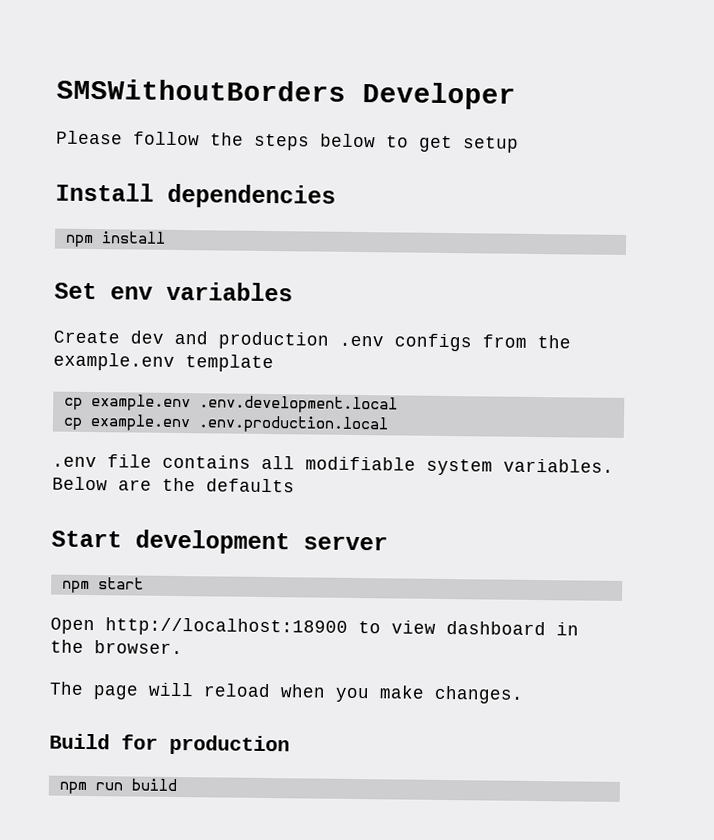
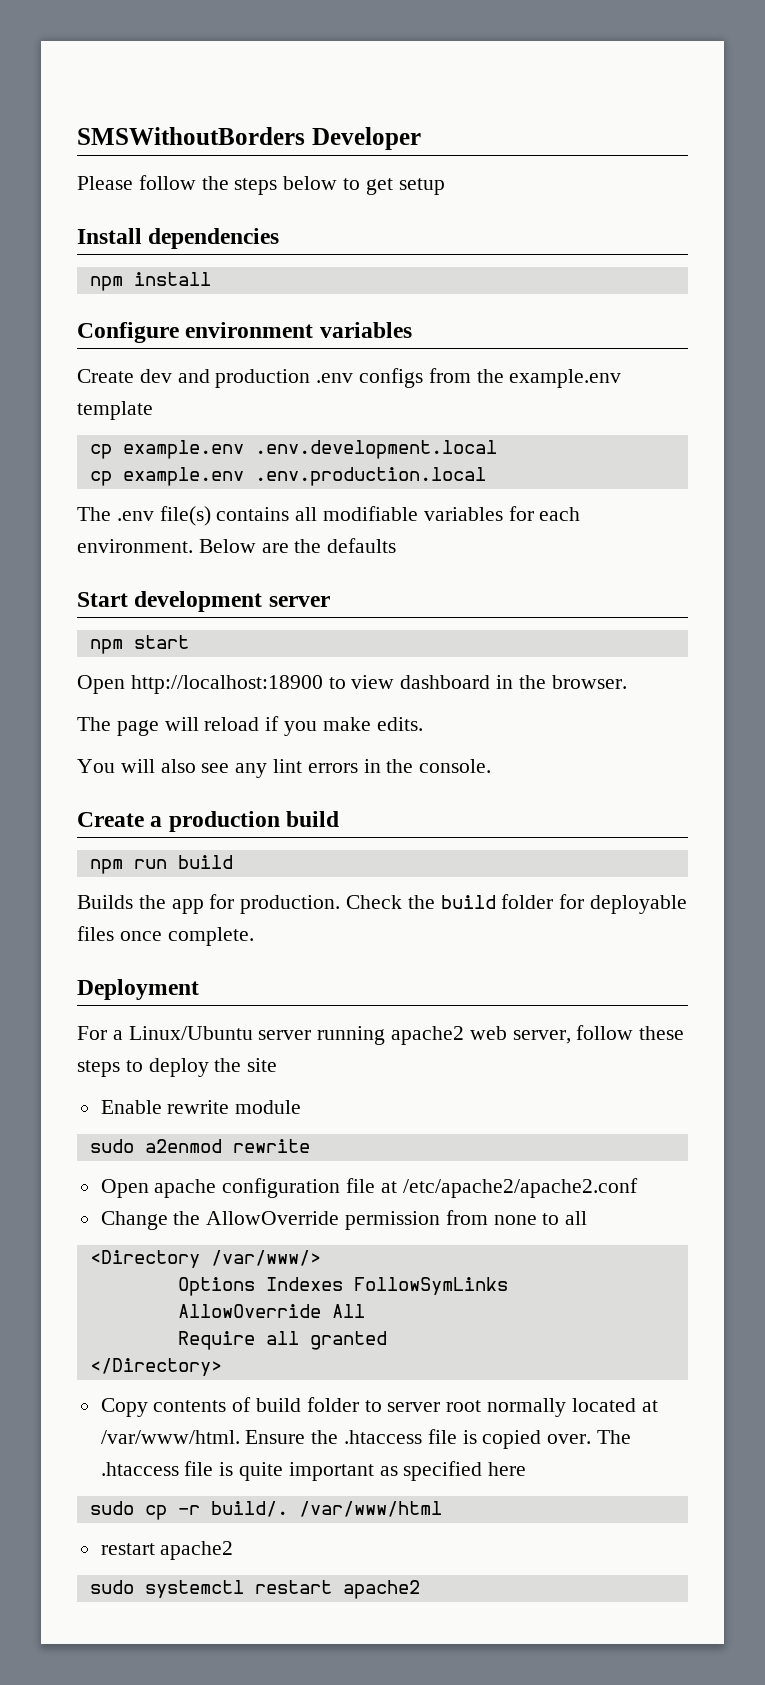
[54,282,153,300] Set env -> [77,322,314,343] Configure environment
[52,454,614,476] .env file contains all modifiable system variables. -> [77,506,581,526] [77,539,193,553] The .env file(s) contains all modifiable variables for each environment.
[280,684,326,698] when -> [265,716,280,731] if
[434,685,524,704] [49,733,290,756] changes. // Build for production -> [376,717,423,731] [77,759,492,778] [77,811,340,832] edits. // You will also see any lint errors in the console. // Create a production build
(177, 785) none -> [77,894,688,914] [77,926,254,946] [77,979,199,1000] [77,1025,685,1045] [77,1058,278,1077] [100,1100,302,1114] [89,1139,310,1153] [100,1178,638,1198] [100,1210,588,1230] [89,1250,321,1268] [177,1277,508,1296] [177,1304,365,1318] [177,1331,387,1350] [89,1358,222,1376] [100,1397,658,1417] [100,1429,632,1449] [100,1461,527,1481] [89,1501,442,1520] [100,1541,234,1560] [89,1580,420,1599] // Builds the app for production. Check the build folder for deployable files once complete. // Deployment // For a Linux/Ubuntu server running apache2 web server, follow these steps to deploy the site // Enable rewrite module // sudo a2enmod rewrite // Open apache configuration file at /etc/apache2/apache2.conf // Change the AllowOverride permission from none to all // <Directory /var/www/> // Options Indexes FollowSymLinks // AllowOverride All // Require all granted // </Directory> // Copy contents of build folder to server root normally located at /var/www/html. Ensure the .htaccess file is copied over. The .htaccess file is quite important as specified here // sudo cp -r build/. /var/www/html // restart apache2 // sudo systemctl restart apache2

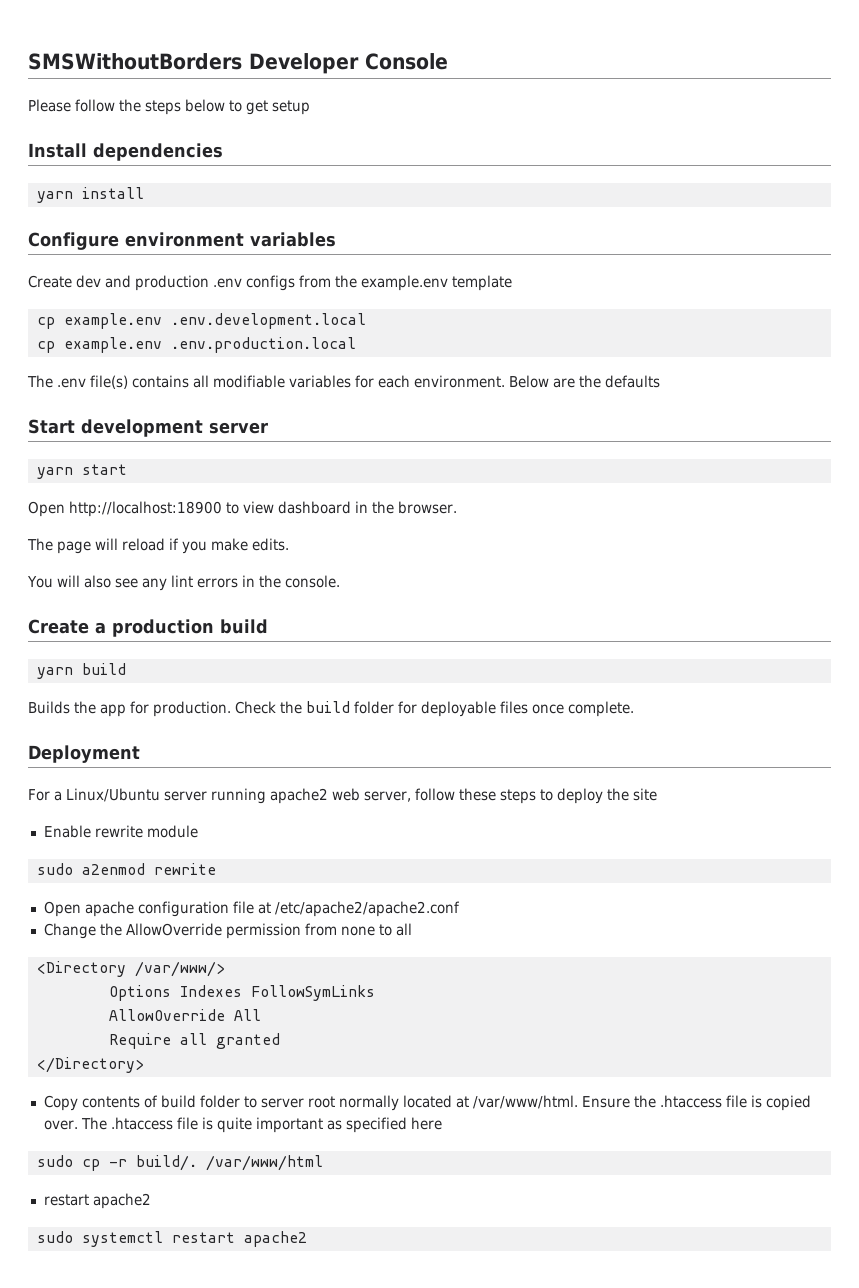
(421, 138) none -> [365,53,448,70] Console
[89,276,123,291] npm -> [36,191,73,203] yarn
[89,639,123,654] npm -> [36,467,73,479] yarn
[89,859,167,874] npm run -> [36,667,73,679] yarn

